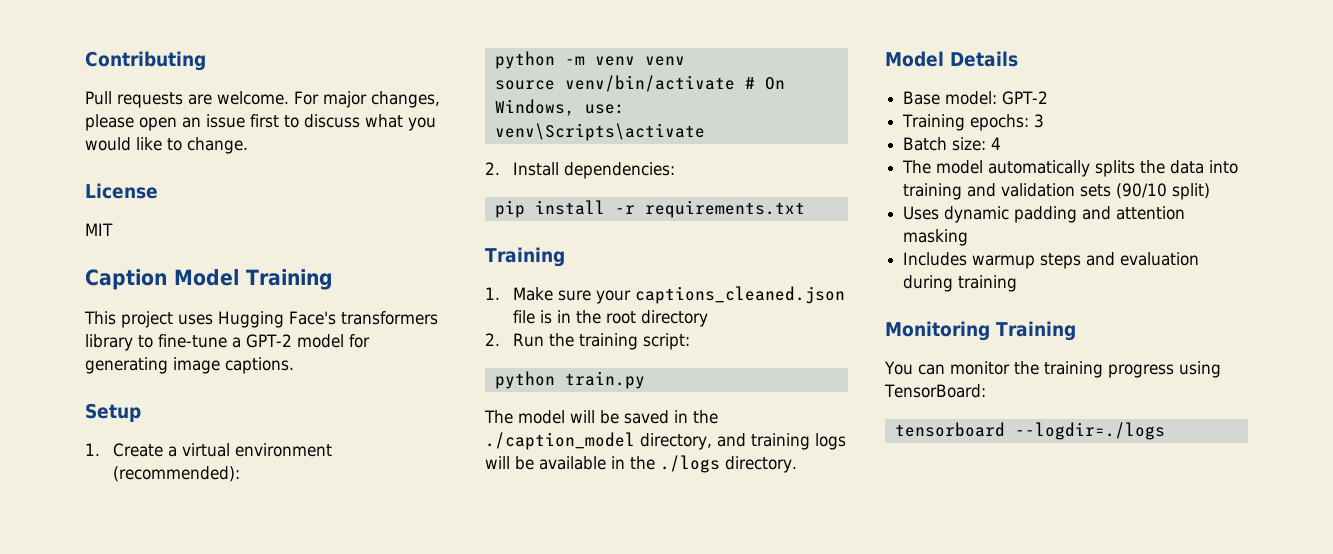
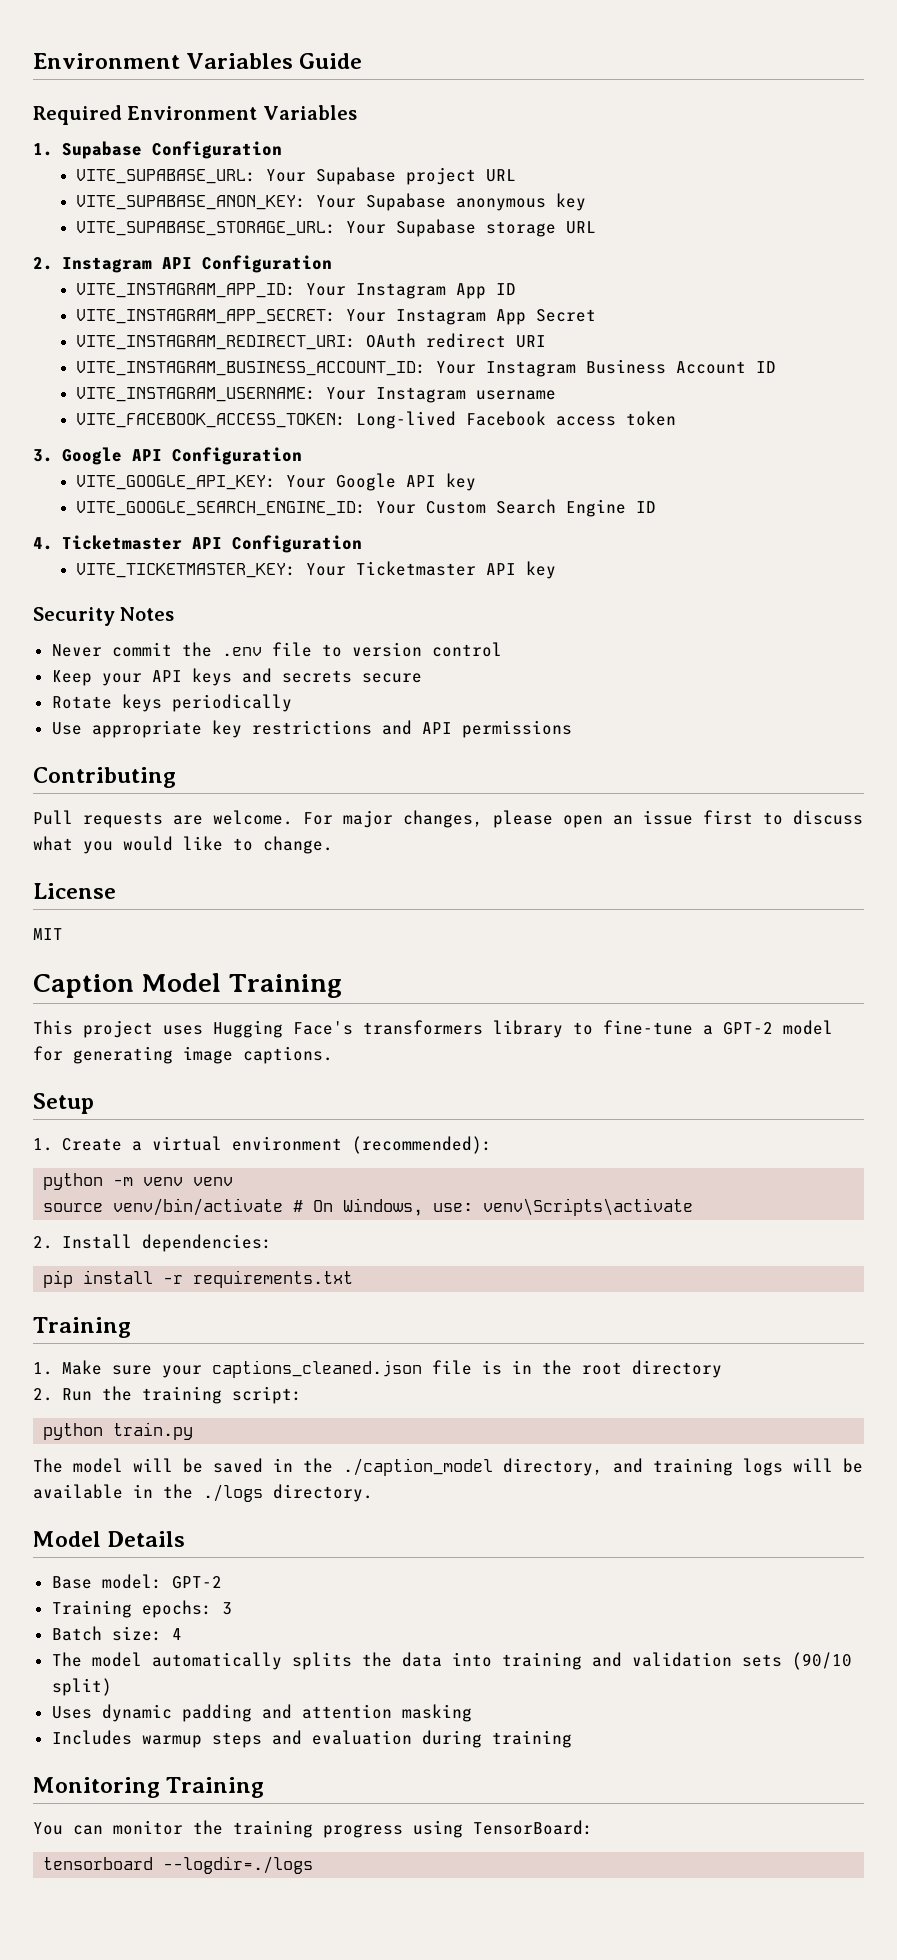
(85, 61) none -> [33,53,363,69] [33,105,357,125] [33,141,282,159] [76,167,517,185] [76,193,587,211] [76,219,597,237] [33,255,332,273] [76,283,517,299] [76,309,597,325] [76,333,547,350] [76,359,777,377] [76,387,557,403] [76,411,677,429] [33,447,302,465] [76,473,477,491] [76,499,657,517] [33,535,362,553] [76,561,557,579] [33,607,175,626] [51,642,502,657] [51,668,422,686] [51,694,292,712] [51,720,572,738] Environment Variables Guide // Required Environment Variables // 1. Supabase Configuration // VITE_SUPABASE_URL: Your Supabase project URL // VITE_SUPABASE_ANON_KEY: Your Supabase anonymous key // VITE_SUPABASE_STORAGE_URL: Your Supabase storage URL // 2. Instagram API Configuration // VITE_INSTAGRAM_APP_ID: Your Instagram App ID // VITE_INSTAGRAM_APP_SECRET: Your Instagram App Secret // VITE_INSTAGRAM_REDIRECT_URI: OAuth redirect URI // VITE_INSTAGRAM_BUSINESS_ACCOUNT_ID: Your Instagram Business Account ID // VITE_INSTAGRAM_USERNAME: Your Instagram username // VITE_FACEBOOK_ACCESS_TOKEN: Long-lived Facebook access token // 3. Google API Configuration // VITE_GOOGLE_API_KEY: Your Google API key // VITE_GOOGLE_SEARCH_ENGINE_ID: Your Custom Search Engine ID // 4. Ticketmaster API Configuration // VITE_TICKETMASTER_KEY: Your Ticketmaster API key // Security Notes // Never commit the .env file to version control // Keep your API keys and secrets secure // Rotate keys periodically // Use appropriate key restrictions and API permissions //

